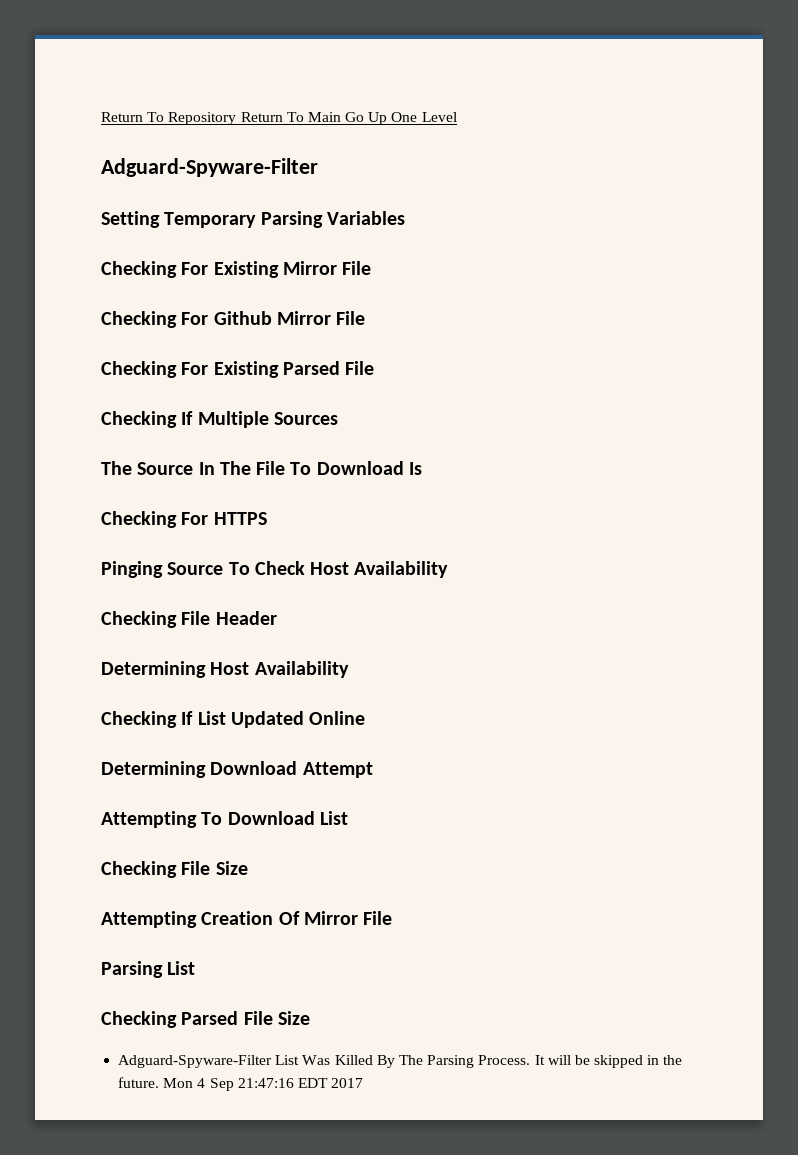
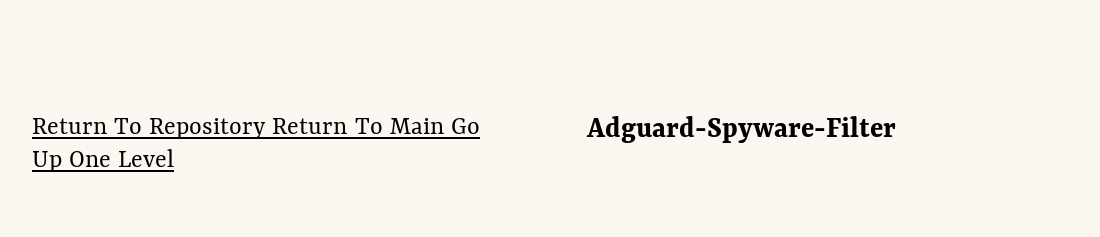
[101,211,405,228] [101,261,372,278] [101,311,366,328] [101,361,375,378] [101,411,338,428] [101,461,422,475] [101,511,267,528] [101,561,449,578] [101,611,277,628] [101,661,349,678] [101,711,366,728] [101,761,373,778] [101,811,348,828] [101,861,248,878] [101,911,393,928] [101,961,196,978] [101,1011,310,1028] [118,1055,683,1068] [118,1077,364,1091] // Setting Temporary Parsing Variables // Checking For Existing Mirror File // Checking For Github Mirror File // Checking For Existing Parsed File // Checking If Multiple Sources // The Source In The File To Download Is // Checking For HTTPS // Pinging Source To Check Host Availability // Checking File Header // Determining Host Availability // Checking If List Updated Online // Determining Download Attempt // Attempting To Download List // Checking File Size // Attempting Creation Of Mirror File // Parsing List // Checking Parsed File Size // Adguard-Spyware-Filter List Was Killed By The Parsing Process. It will be skipped in the future. Mon 4 Sep 21:47:16 EDT 2017 -> (896, 129) none

